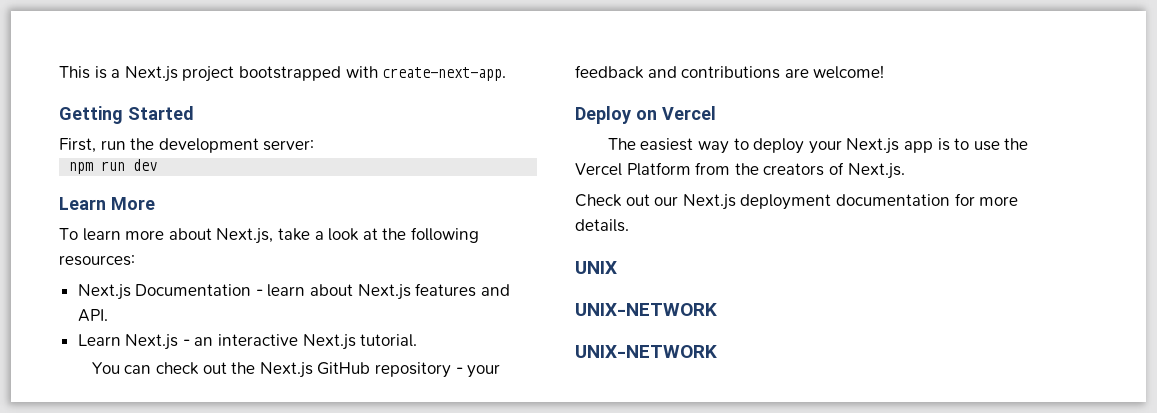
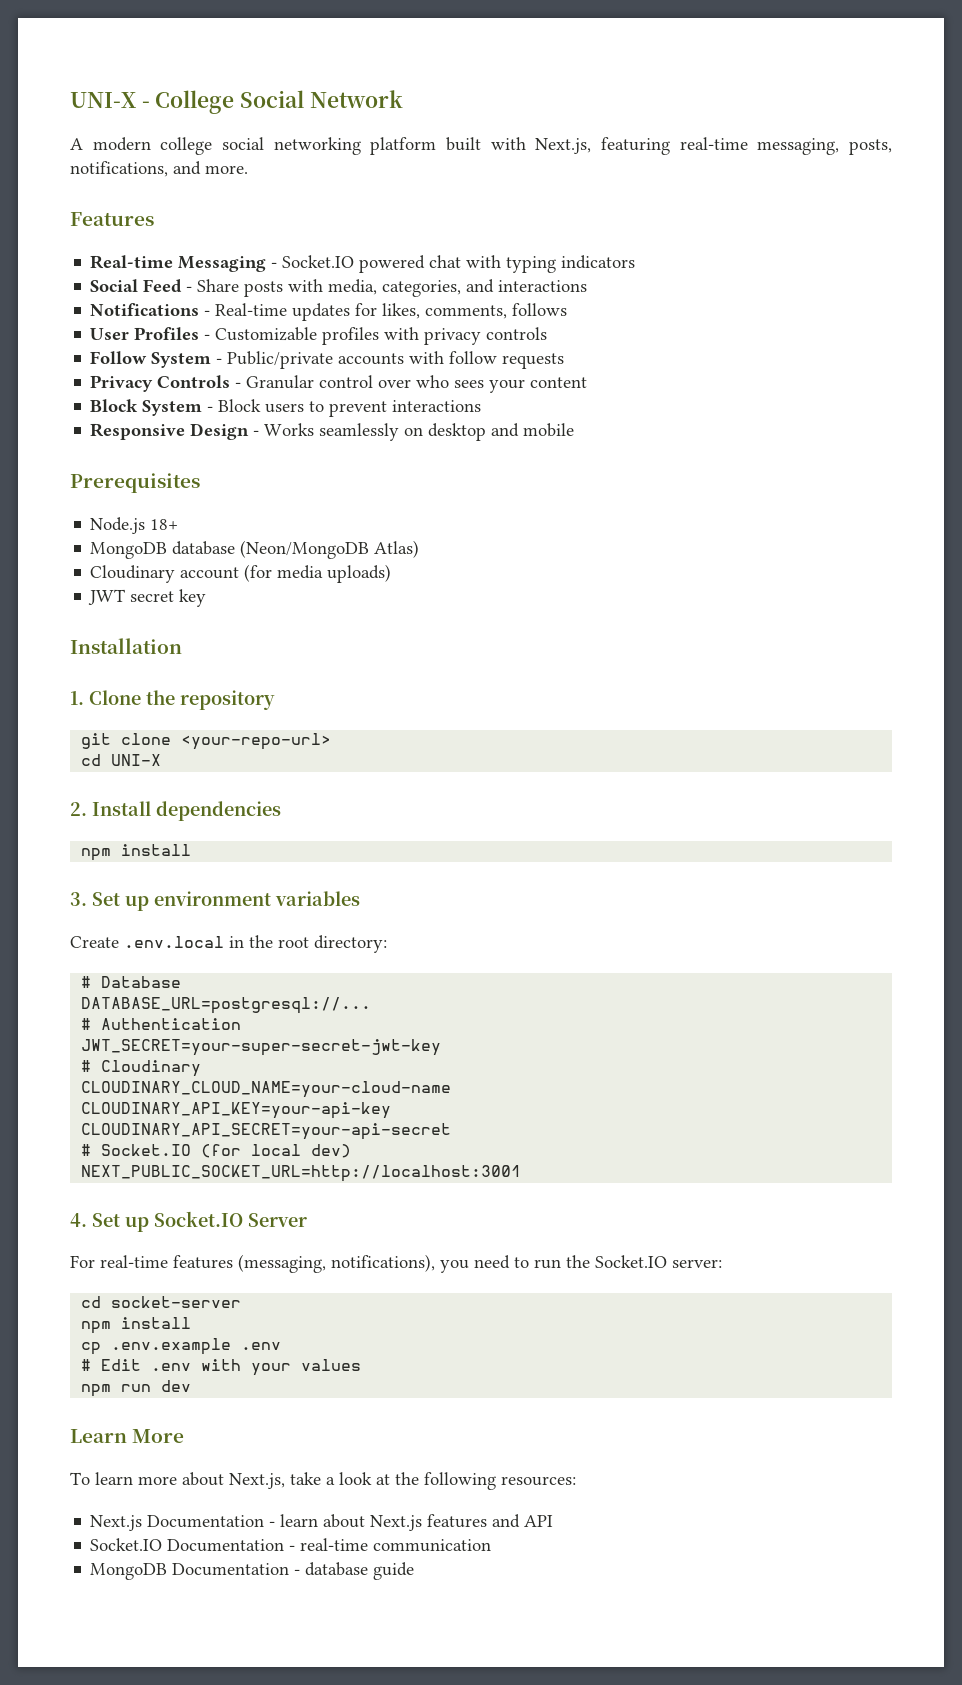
[59,66,507,82] [59,106,194,124] [59,138,96,153] This is a Next.js project bootstrapped with create-next-app. // Getting Started // First, -> [70,90,403,114] [70,137,892,155] [70,161,248,177] [70,212,154,226] [90,255,636,273] [90,279,588,297] [90,303,568,321] [90,327,548,345] [90,351,565,369] [90,375,588,393] [90,399,482,417] [90,423,575,441] [70,473,200,493] [90,517,179,534] [90,540,420,559] [90,564,392,583] [88,589,207,607] [70,638,182,654] [70,690,275,710] [81,733,332,750] [81,754,162,766] [70,801,281,821] [81,844,192,861] [70,891,360,911] [70,935,387,953] [81,976,182,988] [81,997,372,1014] [81,1018,242,1030] [81,1039,442,1056] [81,1060,202,1077] [81,1081,452,1098] [81,1102,392,1119] [81,1123,452,1140] [81,1144,352,1158] [81,1165,522,1182] [70,1211,307,1232] [70,1254,529,1273] UNI-X - College Social Network // A modern college social networking platform built with Next.js, featuring real-time messaging, posts, notifications, and more. // Features // Real-time Messaging - Socket.IO powered chat with typing indicators // Social Feed - Share posts with media, categories, and interactions // Notifications - Real-time updates for likes, comments, follows // User Profiles - Customizable profiles with privacy controls // Follow System - Public/private accounts with follow requests // Privacy Controls - Granular control over who sees your content // Block System - Block users to prevent interactions // Responsive Design - Works seamlessly on desktop and mobile // Prerequisites // Node.js 18+ // MongoDB database (Neon/MongoDB Atlas) // Cloudinary account (for media uploads) // JWT secret key // Installation // 1. Clone the repository // git clone <your-repo-url> // cd UNI-X // 2. Install dependencies // npm install // 3. Set up environment variables // Create .env.local in the root directory: // # Database // DATABASE_URL=postgresql://... // # Authentication // JWT_SECRET=your-super-secret-jwt-key // # Cloudinary // CLOUDINARY_CLOUD_NAME=your-cloud-name // CLOUDINARY_API_KEY=your-api-key // CLOUDINARY_API_SECRET=your-api-secret // # Socket.IO (for local dev) // NEXT_PUBLIC_SOCKET_URL=http://localhost:3001 // 4. Set up Socket.IO Server // For real-time features (messaging, notifications), you need to
[158,138,259,153] development -> [595,1255,667,1268] Socket.IO
(315, 145) none -> [81,1296,242,1308] [81,1317,192,1334] [81,1338,282,1355] [81,1359,362,1376] // cd socket-server // npm install // cp .env.example .env // # Edit .env with your values
[77,309,108,322] [77,334,418,350] [91,362,501,378] [575,65,885,79] [575,106,716,124] [607,138,1029,154] [575,162,905,179] [575,193,1019,210] [575,219,629,232] [575,261,617,274] [575,303,717,316] [575,345,717,358] API. // Learn Next.js - an interactive Next.js tutorial. // You can check out the Next.js GitHub repository - your feedback and contributions are welcome! // Deploy on Vercel // The easiest way to deploy your Next.js app is to use the Vercel Platform from the creators of Next.js. // Check out our Next.js deployment documentation for more details. // UNIX // UNIX-NETWORK // UNIX-NETWORK -> [524,1515,554,1527] [90,1538,492,1552] [90,1562,415,1580] API // Socket.IO Documentation - real-time communication // MongoDB Documentation - database guide

